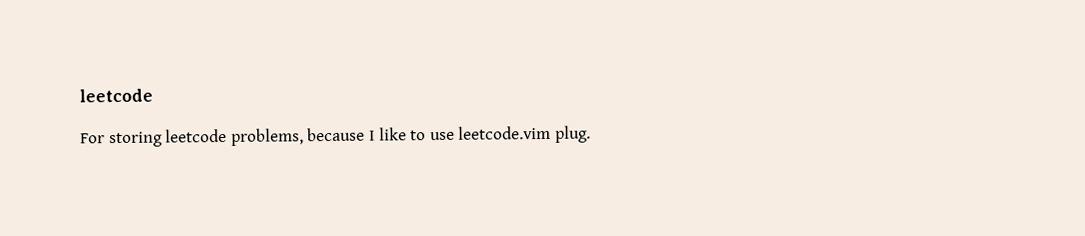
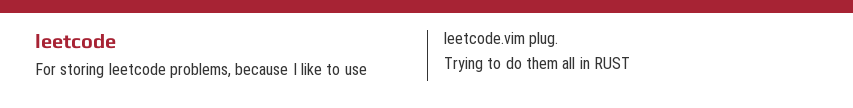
(591, 134) none -> [444,57,630,72] // Trying to do them all in RUST

